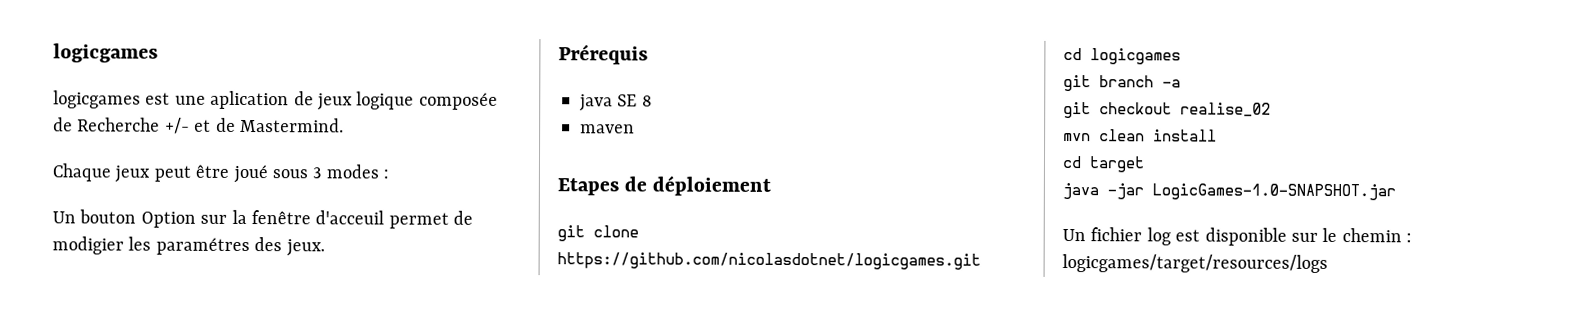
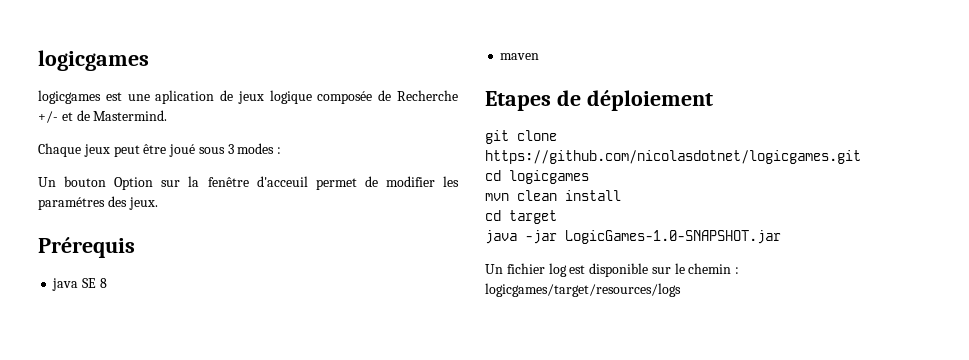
[52,236,124,255] modigier -> [385,176,435,187] modifier
[1063,74,1181,92] [1063,101,1271,119] // git branch -a // git checkout realise_02 -> (589, 177) none

